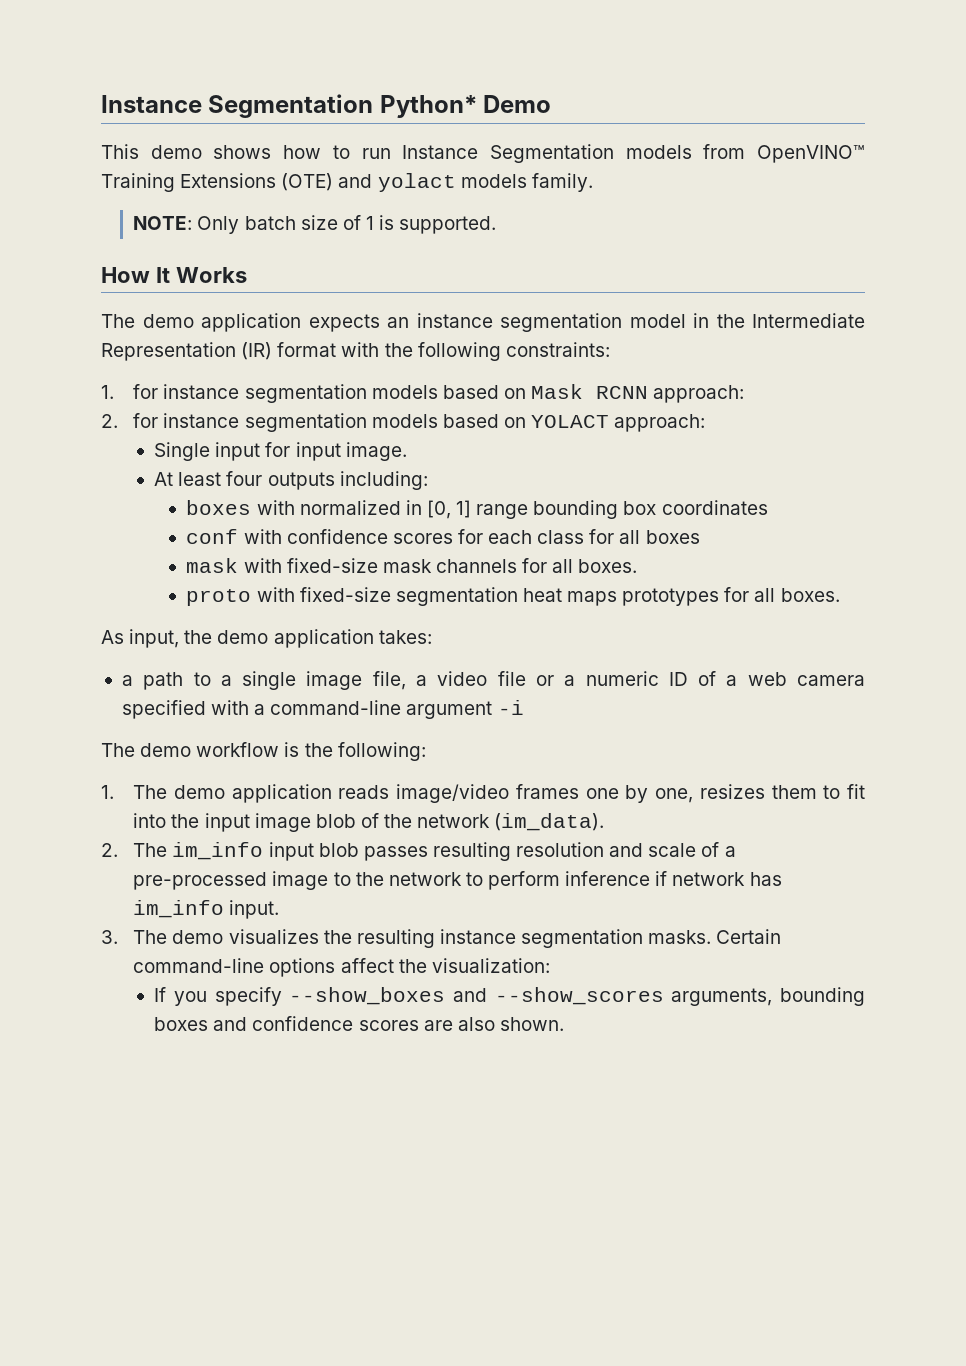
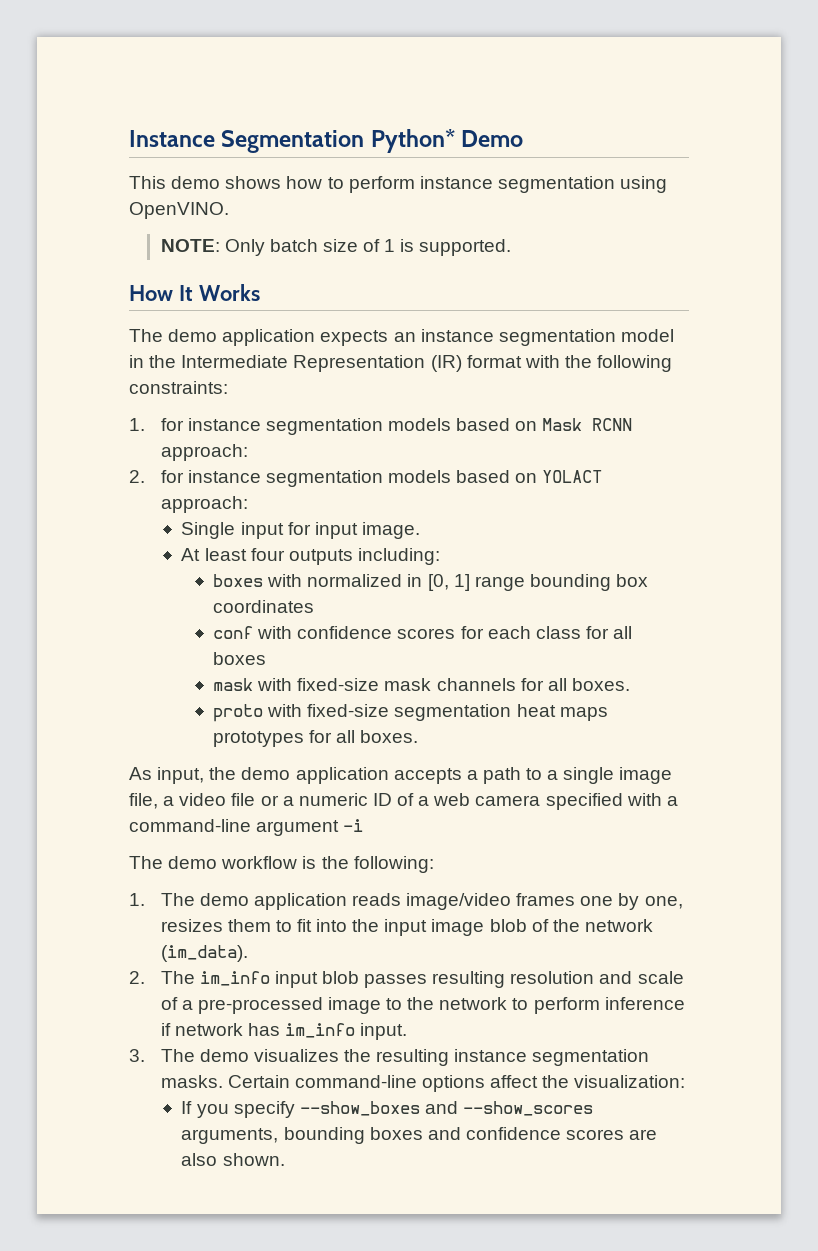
[361,144,866,163] [101,173,593,192] run Instance Segmentation models from OpenVINO™ Training Extensions (OTE) and yolact models family. -> [348,176,668,193] [129,202,229,219] perform instance segmentation using OpenVINO.
[378,630,432,644] takes: // -> [393,768,462,784] accepts

